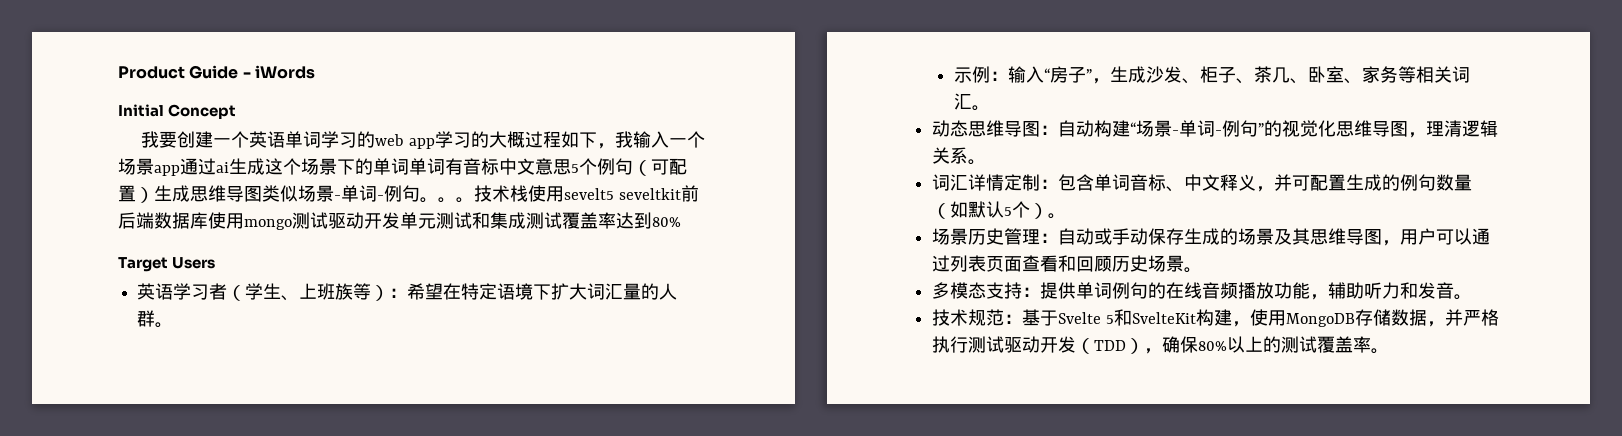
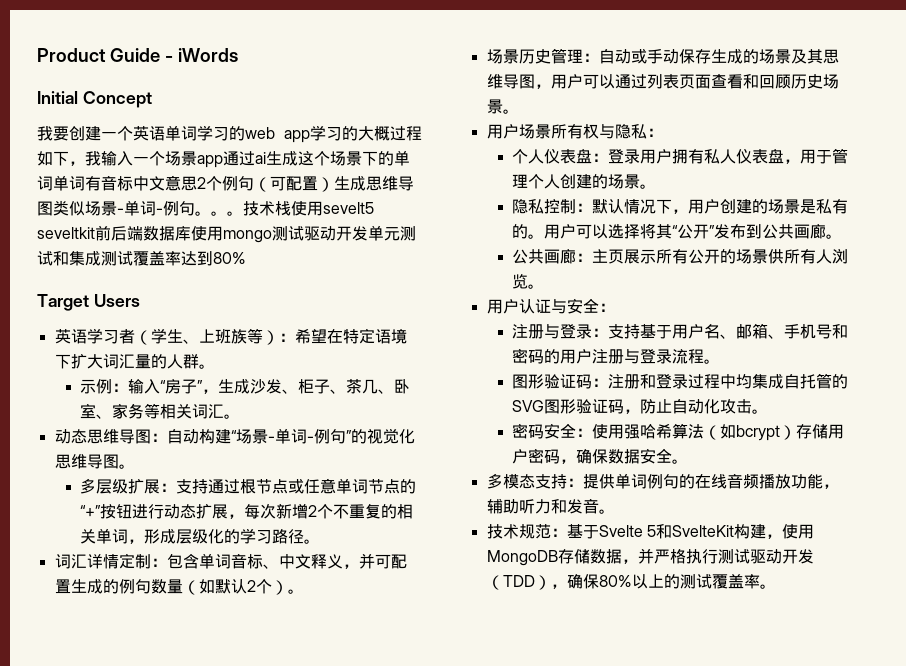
[571,164,579,173] 5 -> [197,177,206,189] 2
[1408,120,1499,138] [932,147,969,164] ，理清逻辑关系 -> [118,464,135,469] [80,478,417,494] [80,503,414,519] [80,528,305,544] 。 // 多层级扩展：支持通过根节点或任意单词节点的“+”按钮进行动态扩展，每次新增2个不重复的相关单词，形成层级化的学习路径
[1004,207,1013,216] 5 -> [246,580,256,592] 2
(1203, 270) none -> [486,124,663,139] [512,148,849,164] [512,174,657,189] [512,199,849,214] [512,223,843,239] [512,249,849,264] [512,273,545,289] [486,298,615,314] [512,323,849,339] [512,348,721,364] [512,373,849,389] [512,399,769,414] [512,423,845,441] [512,448,689,464] // 用户场景所有权与隐私： // 个人仪表盘：登录用户拥有私人仪表盘，用于管理个人创建的场景。 // 隐私控制：默认情况下，用户创建的场景是私有的。用户可以选择将其“公开”发布到公共画廊。 // 公共画廊：主页展示所有公开的场景供所有人浏览。 // 用户认证与安全： // 注册与登录：支持基于用户名、邮箱、手机号和密码的用户注册与登录流程。 // 图形验证码：注册和登录过程中均集成自托管的SVG图形验证码，防止自动化攻击。 // 密码安全：使用强哈希算法（如bcrypt）存储用户密码，确保数据安全。

